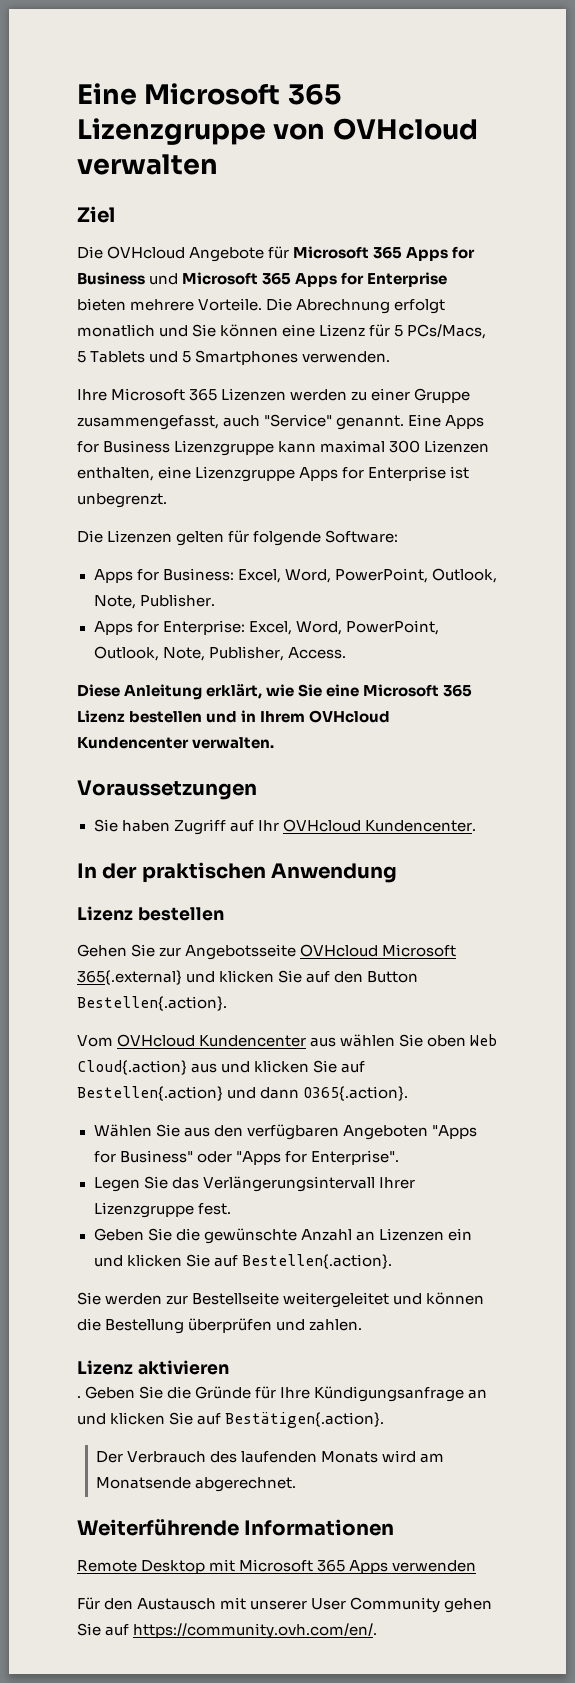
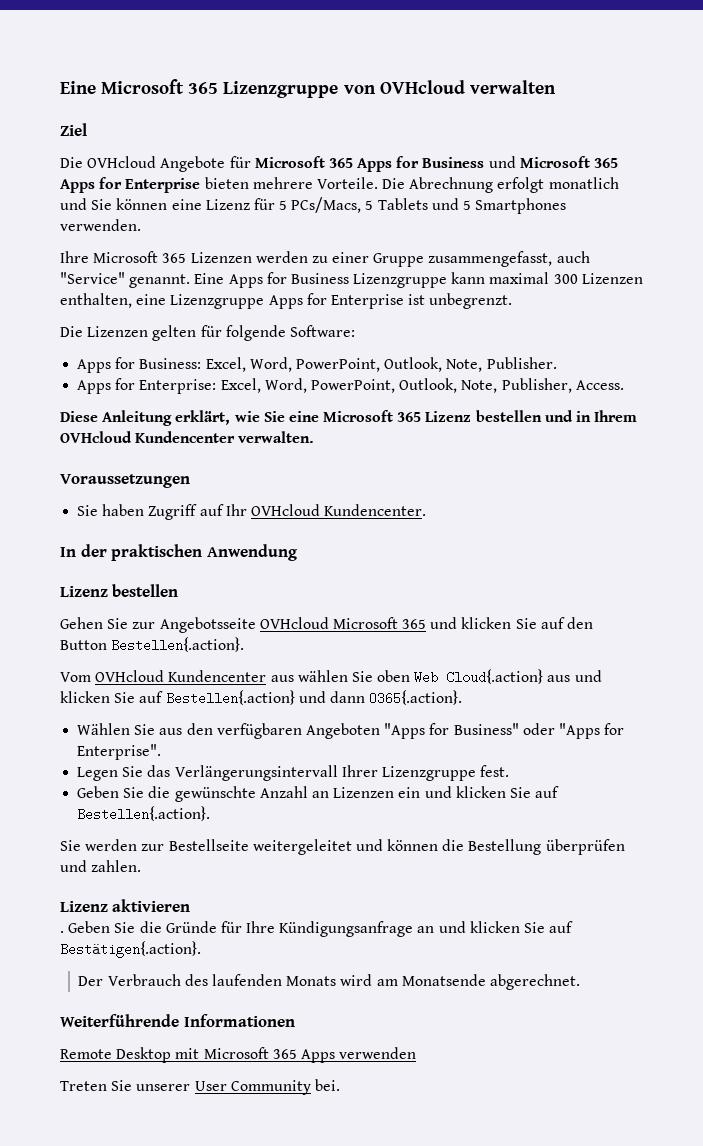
[77,970,182,985] 365{.external} -> [402,619,427,629] 365
[77,1597,493,1613] [77,1623,378,1639] Für den Austausch mit unserer User Community gehen Sie auf https://community.ovh.com/en/. -> [60,1079,340,1095] Treten Sie unserer User Community bei.

